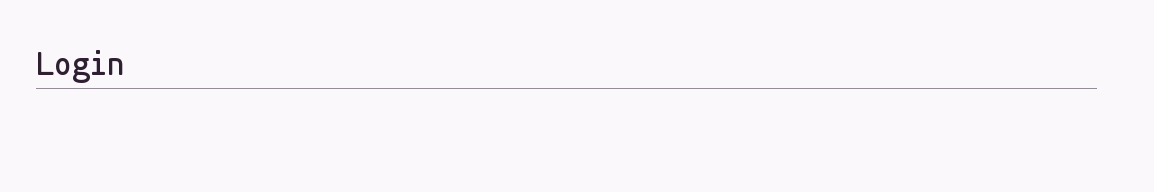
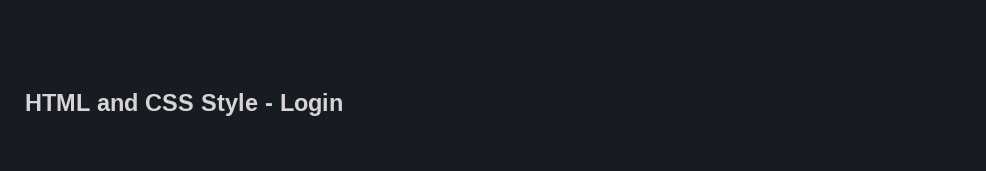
(36, 66) none -> [25,93,273,116] HTML and CSS Style -

